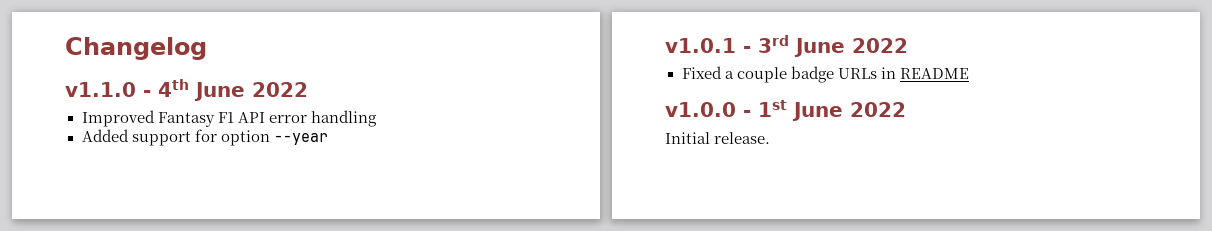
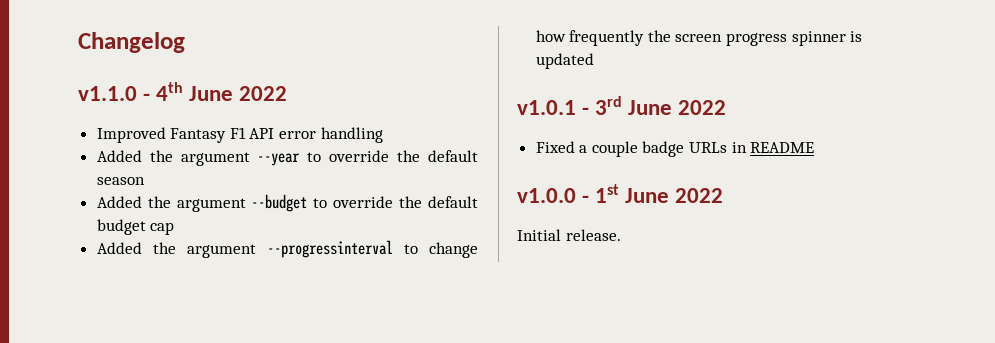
[131,129,328,146] support for option --year -> [149,150,478,166] [96,177,145,185] [96,194,478,212] [96,219,175,235] [96,240,478,258] [535,30,863,46] [535,53,594,69] the argument --year to override the default season // Added the argument --budget to override the default budget cap // Added the argument --progressinterval to change how frequently the screen progress spinner is updated

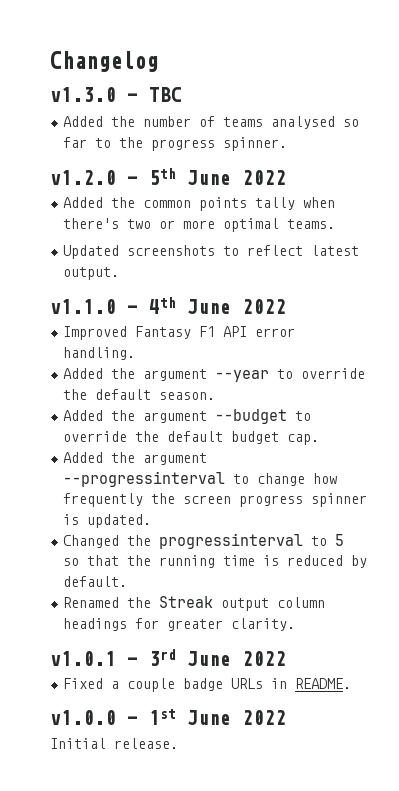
(185, 42) none -> [50,87,182,102] [63,116,360,129] [63,137,288,151] [50,168,286,185] [63,197,336,211] [63,218,336,232] [63,245,360,259] [63,267,120,280] // v1.3.0 - TBC // Added the number of teams analysed so far to the progress spinner. // v1.2.0 - 5th June 2022 // Added the common points tally when there's two or more optimal teams. // Updated screenshots to reflect latest output.
[320,127,383,143] handling -> [63,347,136,360] handling.
[96,177,145,185] season -> [159,392,216,400] season.
[150,222,175,235] cap -> [287,434,320,445] cap.
[535,53,594,69] updated -> [87,514,152,528] [63,533,345,549] [63,555,368,568] [63,576,128,587] [63,596,326,611] [63,618,296,631] updated. // Changed the progressinterval to 5 so that the running time is reduced by default. // Renamed the Streak output column headings for greater clarity.
[750,142,815,153] README -> [295,678,352,689] README.

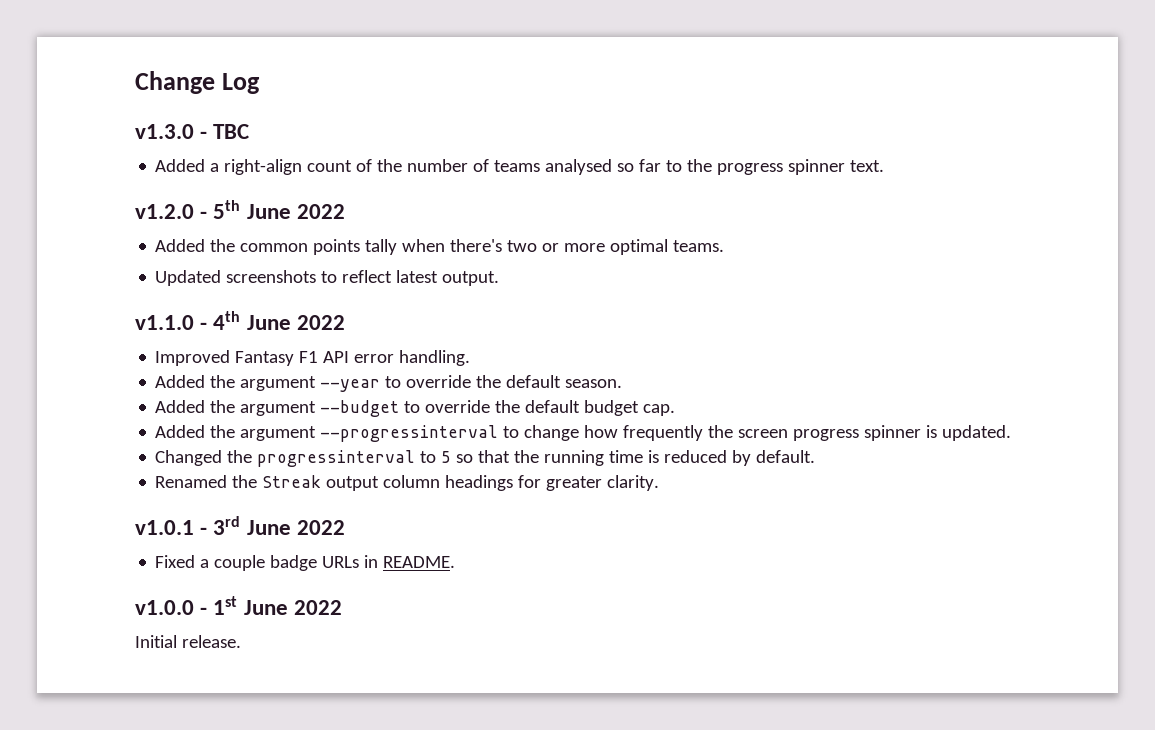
[50,51,158,72] Changelog -> [135,71,261,94] Change Log
(104, 121) none -> [210,159,373,175] a right-align count of
[223,137,288,151] spinner. -> [788,159,885,175] spinner text.

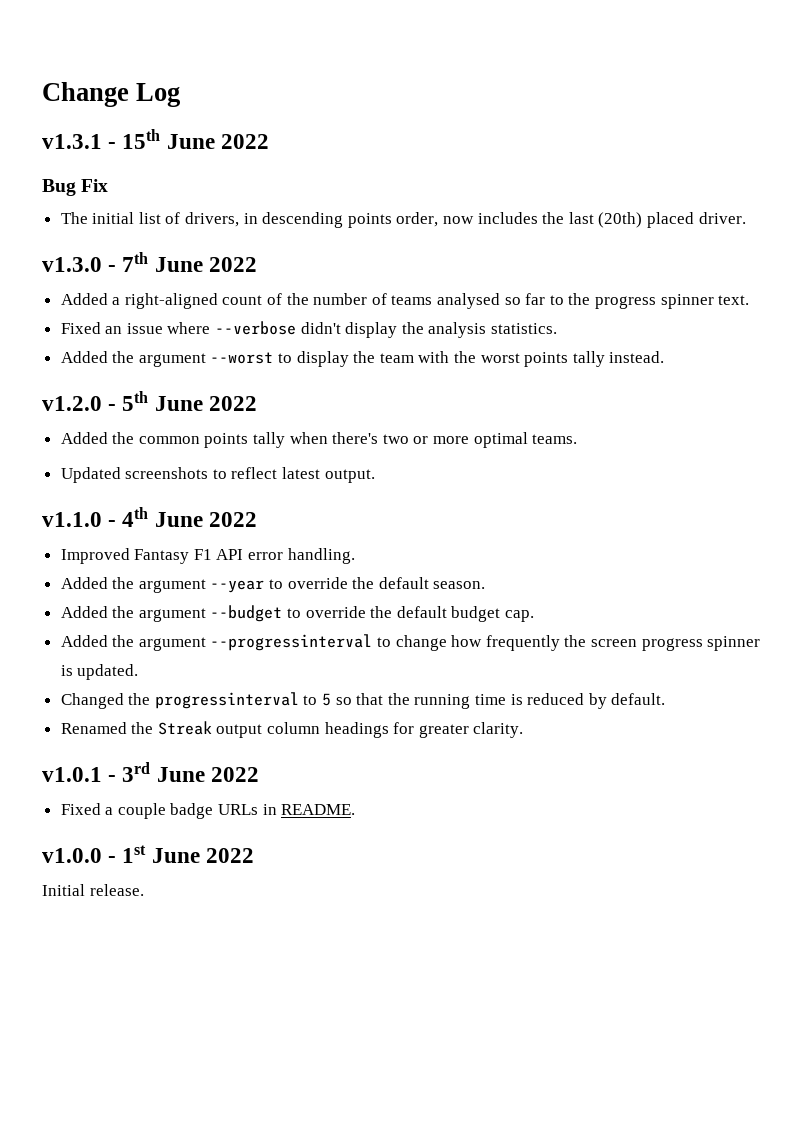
(261, 83) none -> [42,129,269,149] [42,179,109,196] [60,212,746,228] // v1.3.1 - 15th June 2022 // Bug Fix // The initial list of drivers, in descending points order, now includes the last (20th) placed driver.
[213,124,250,139] TBC -> [122,252,257,272] 7th June 2022
[224,159,303,175] right-align -> [124,293,218,309] right-aligned
(885, 166) none -> [60,321,558,338] [60,351,665,367] // Fixed an issue where --verbose didn't display the analysis statistics. // Added the argument --worst to display the team with the worst points tally instead.

